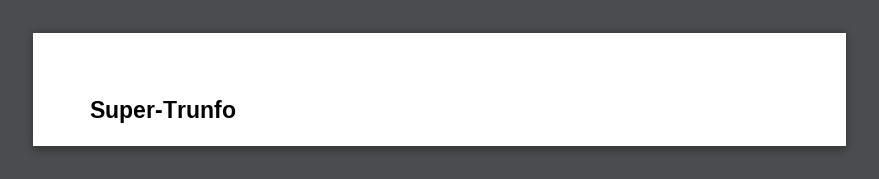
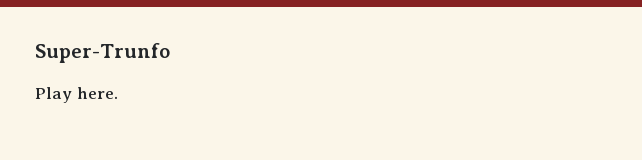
(236, 111) none -> [35,87,118,103] // Play here.

